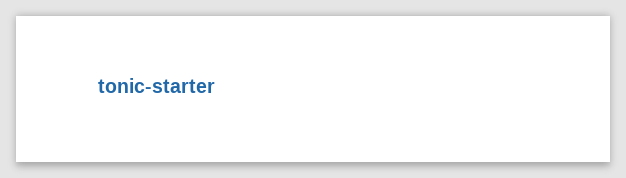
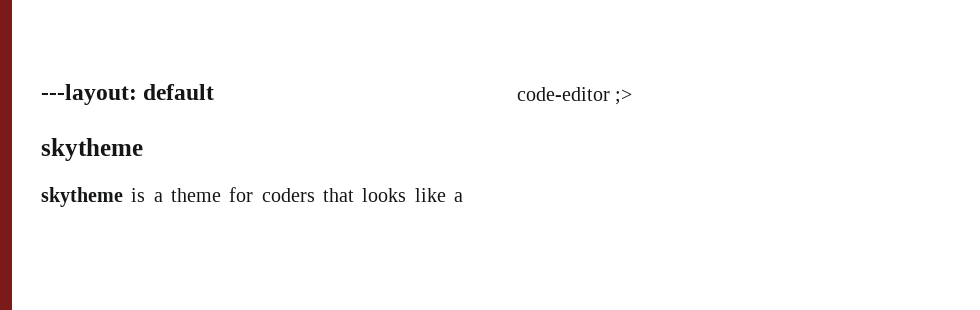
[98,78,215,93] tonic-starter -> [41,84,215,105] [41,138,143,161] [41,187,463,207] [517,87,633,105] ---layout: default // skytheme // skytheme is a theme for coders that looks like a code-editor ;>

